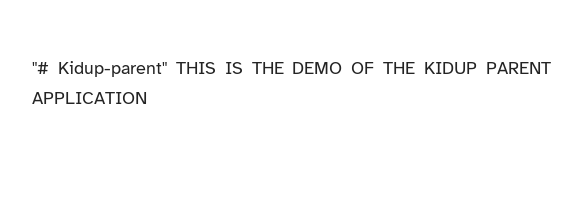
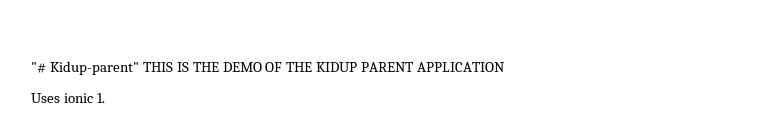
(147, 98) none -> [31,93,105,103] // Uses ionic 1.

